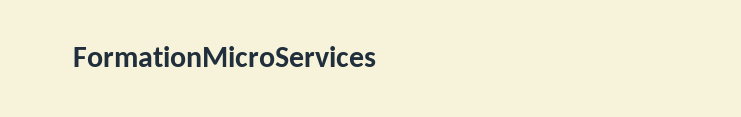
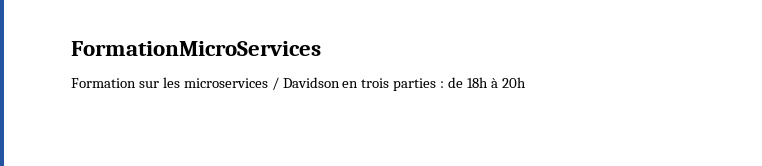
(376, 56) none -> [71,77,526,91] // Formation sur les microservices / Davidson en trois parties : de 18h à 20h

